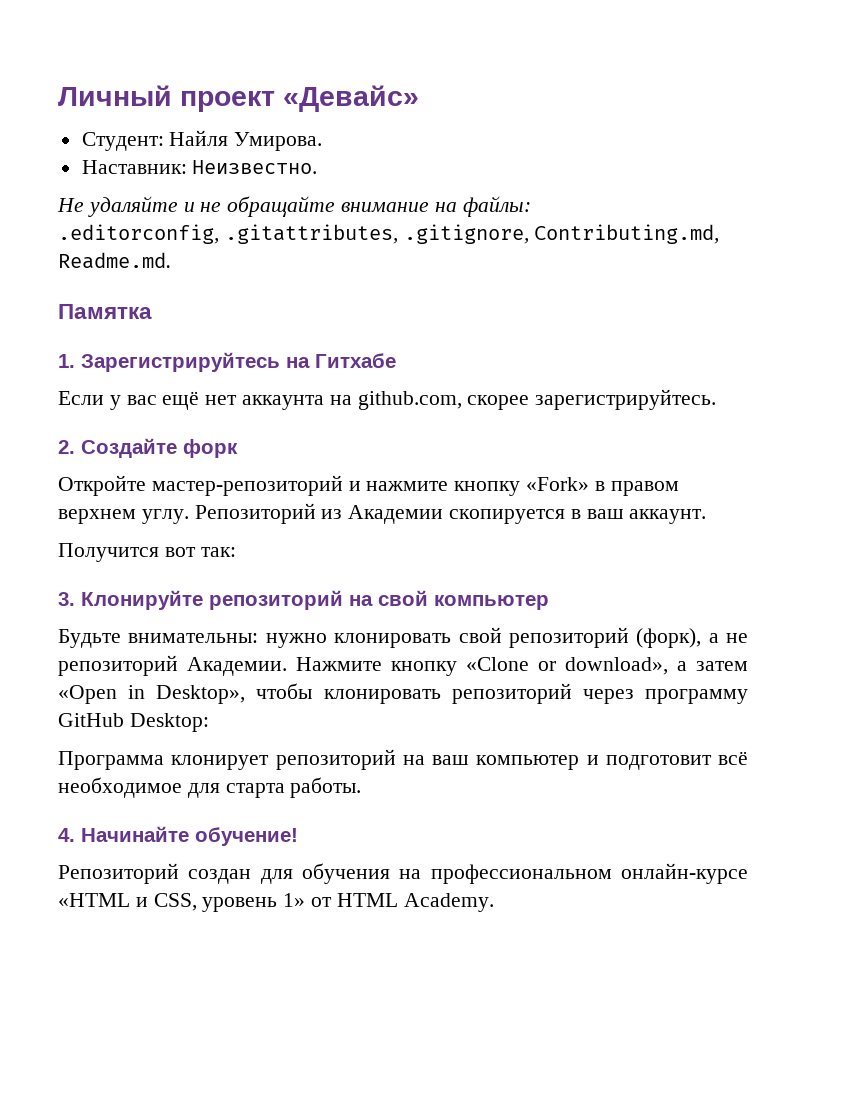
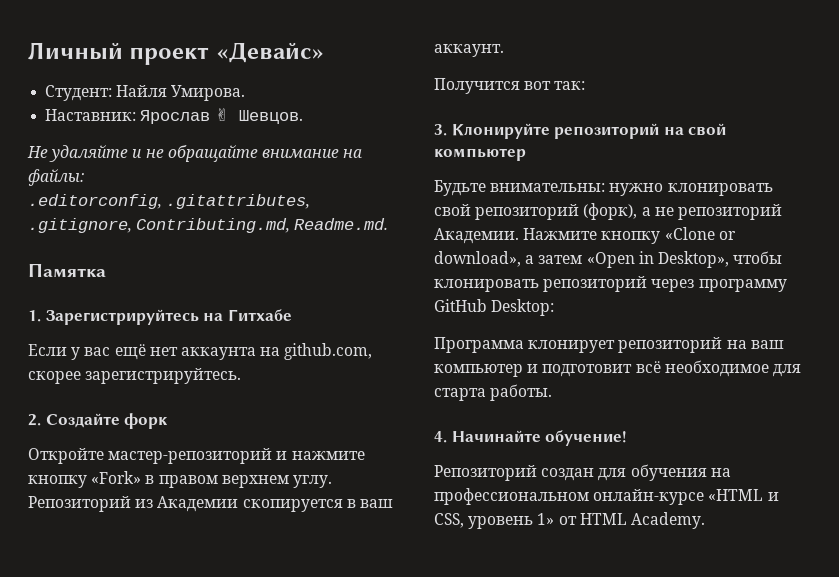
[192,160,318,174] Неизвестно. -> [140,108,304,124] Ярослав ✌ Шевцов.

